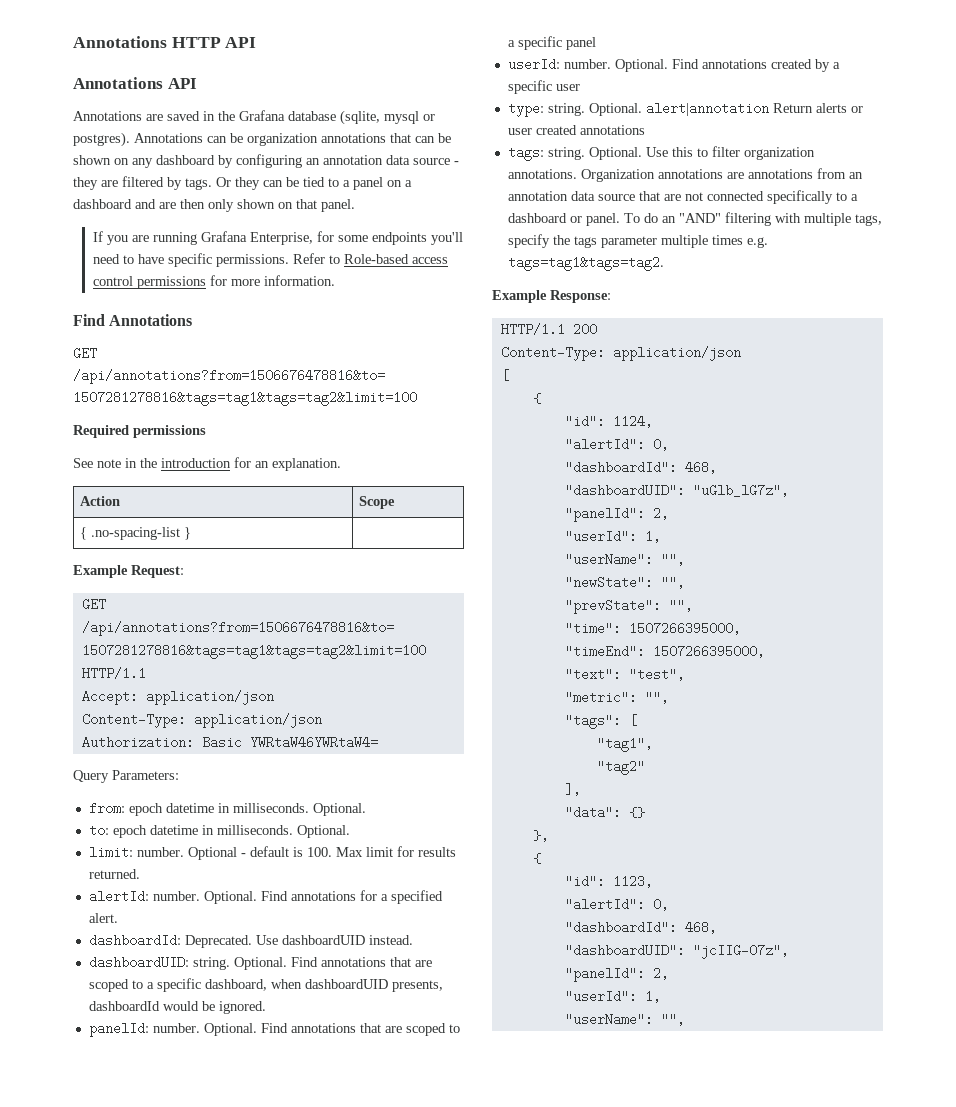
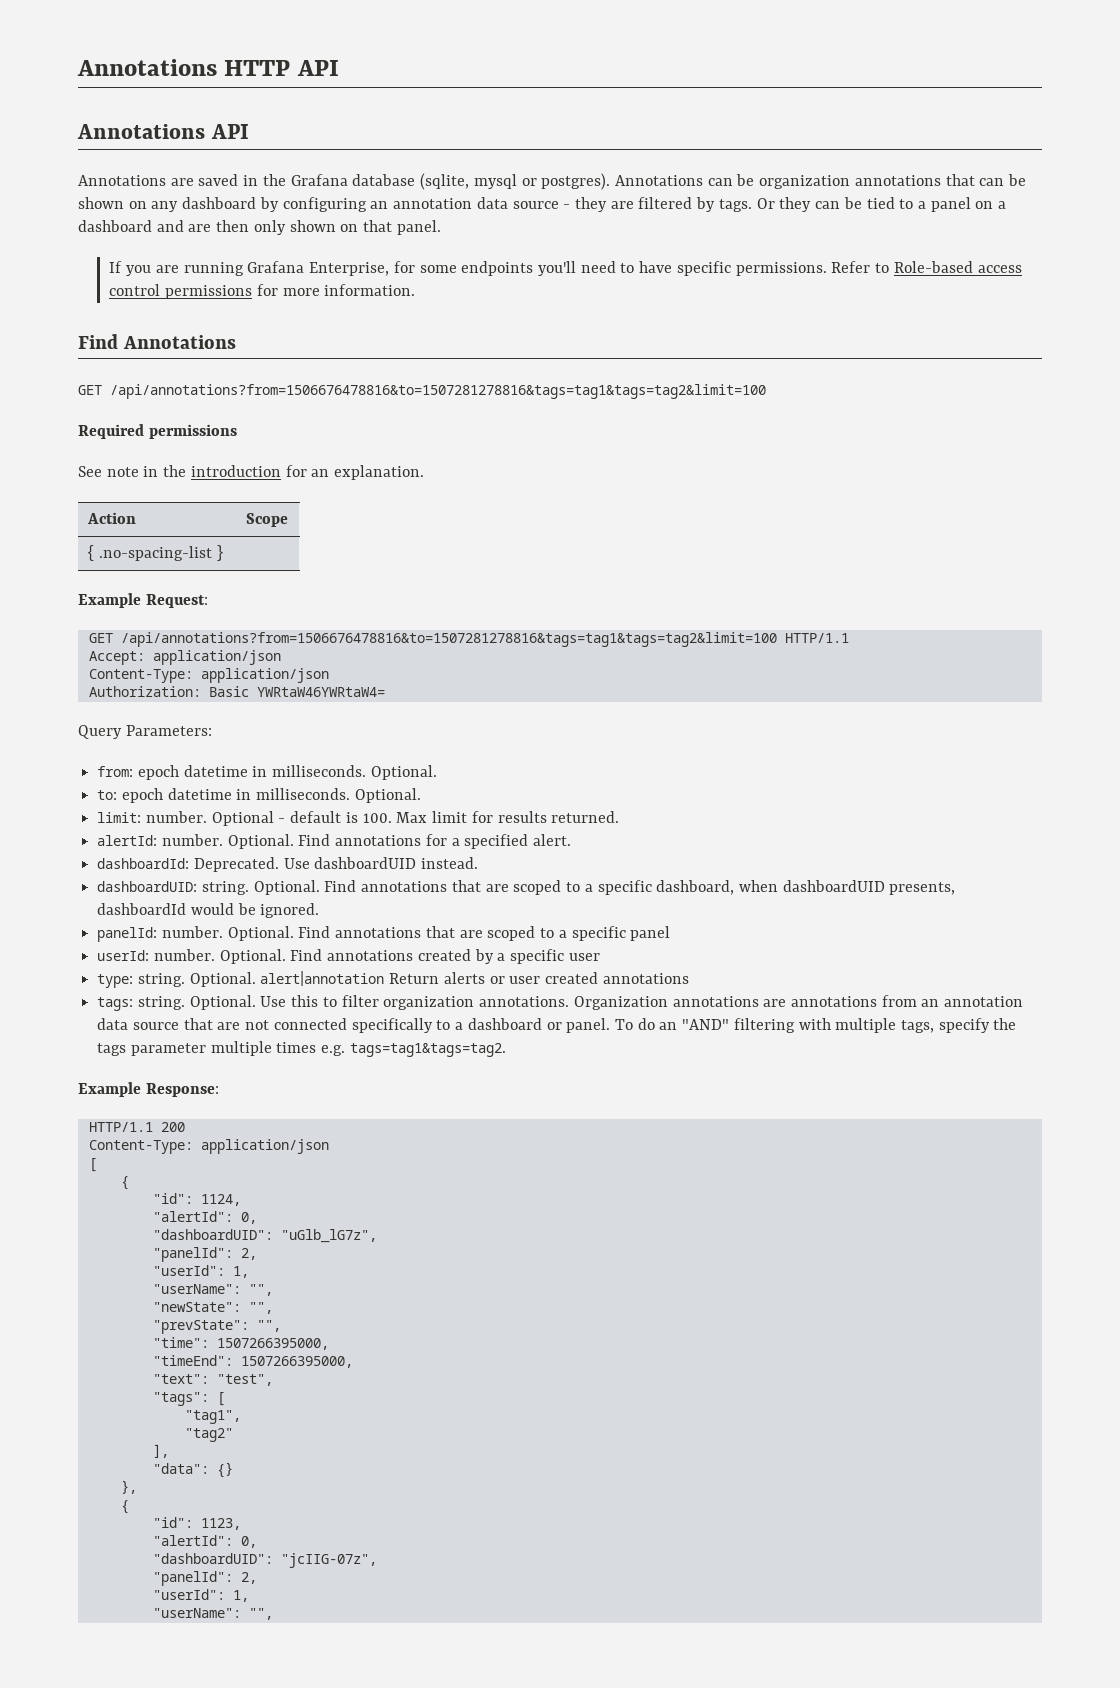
[564,461,717,474] // "dashboardId": 468, -> (257, 1218) none
[564,691,669,704] // "metric": "", -> (273, 1380) none
[564,921,717,934] // "dashboardId": 468, -> (257, 1542) none

